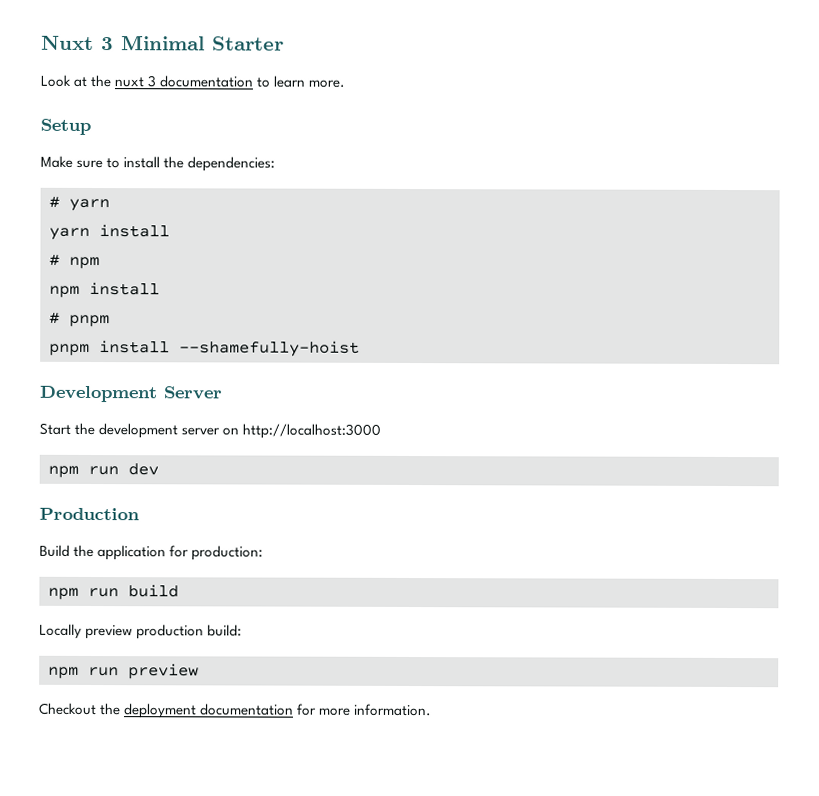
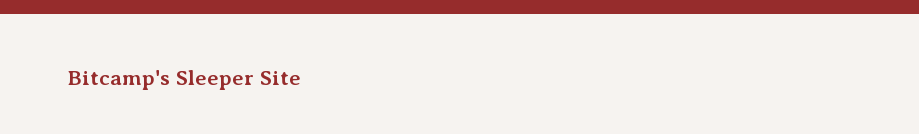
[41,35,284,51] [40,74,346,88] [40,118,91,135] [40,155,276,172] [49,195,110,212] [49,224,170,240] [49,253,100,270] [49,281,160,298] [49,311,110,328] [49,340,360,357] [39,385,223,403] [39,422,382,439] [48,463,159,478] [39,507,140,521] [39,544,264,561] [48,584,179,600] [39,623,243,640] [48,663,199,680] [39,702,433,719] Nuxt 3 Minimal Starter // Look at the nuxt 3 documentation to learn more. // Setup // Make sure to install the dependencies: // # yarn // yarn install // # npm // npm install // # pnpm // pnpm install --shamefully-hoist // Development Server // Start the development server on http://localhost:3000 // npm run dev // Production // Build the application for production: // npm run build // Locally preview production build: // npm run preview // Checkout the deployment documentation for more information. -> [68,70,301,90] Bitcamp's Sleeper Site

